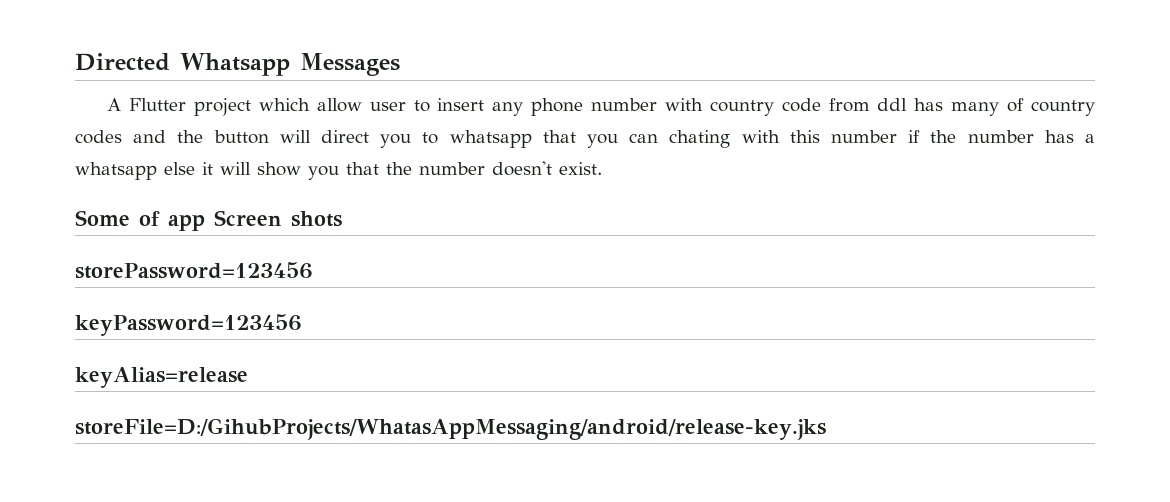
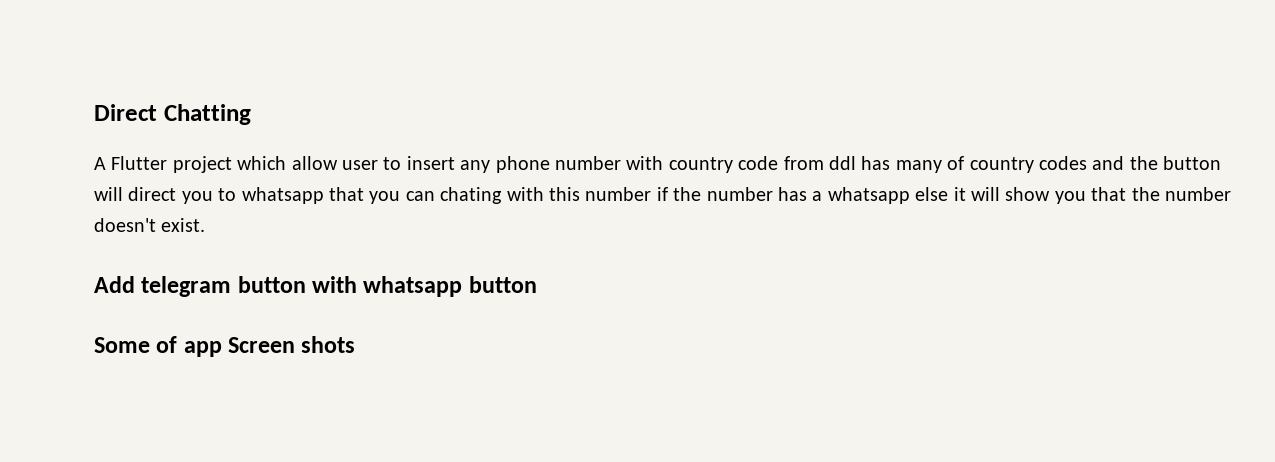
[75,53,400,76] Directed Whatsapp Messages -> [94,104,251,125] Direct Chatting
(602, 168) none -> [94,276,537,297] // Add telegram button with whatsapp button
[75,262,313,279] [75,314,302,336] [75,367,248,388] [75,418,826,440] // storePassword=123456 // keyPassword=123456 // keyAlias=release // storeFile=D:/GihubProjects/WhatasAppMessaging/android/release-key.jks -> (356, 344) none

